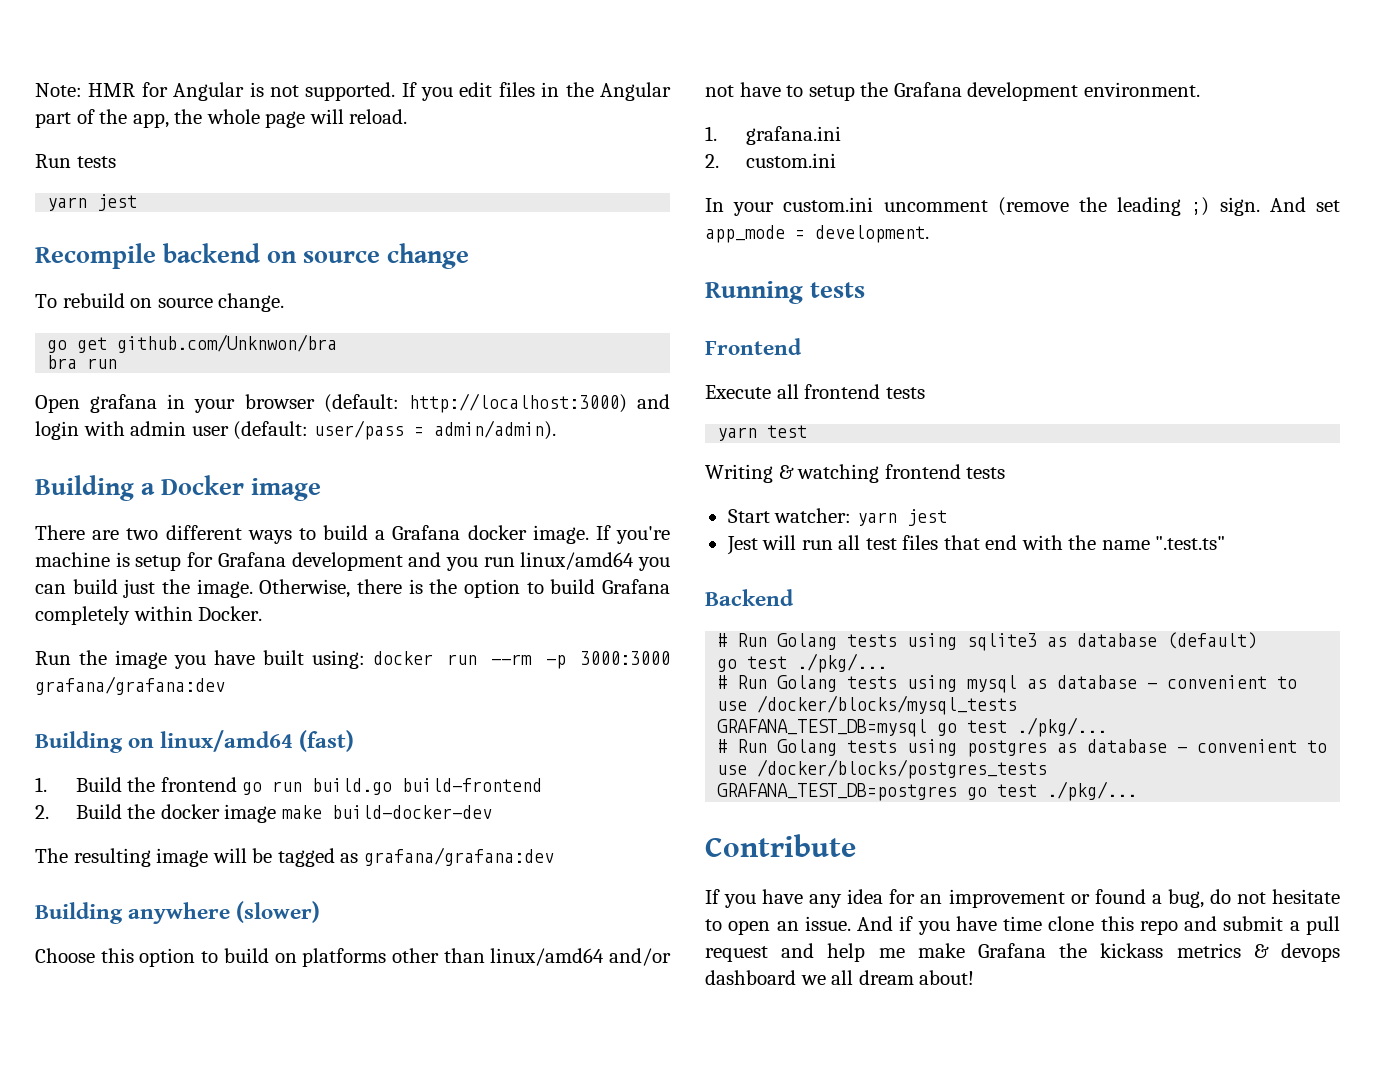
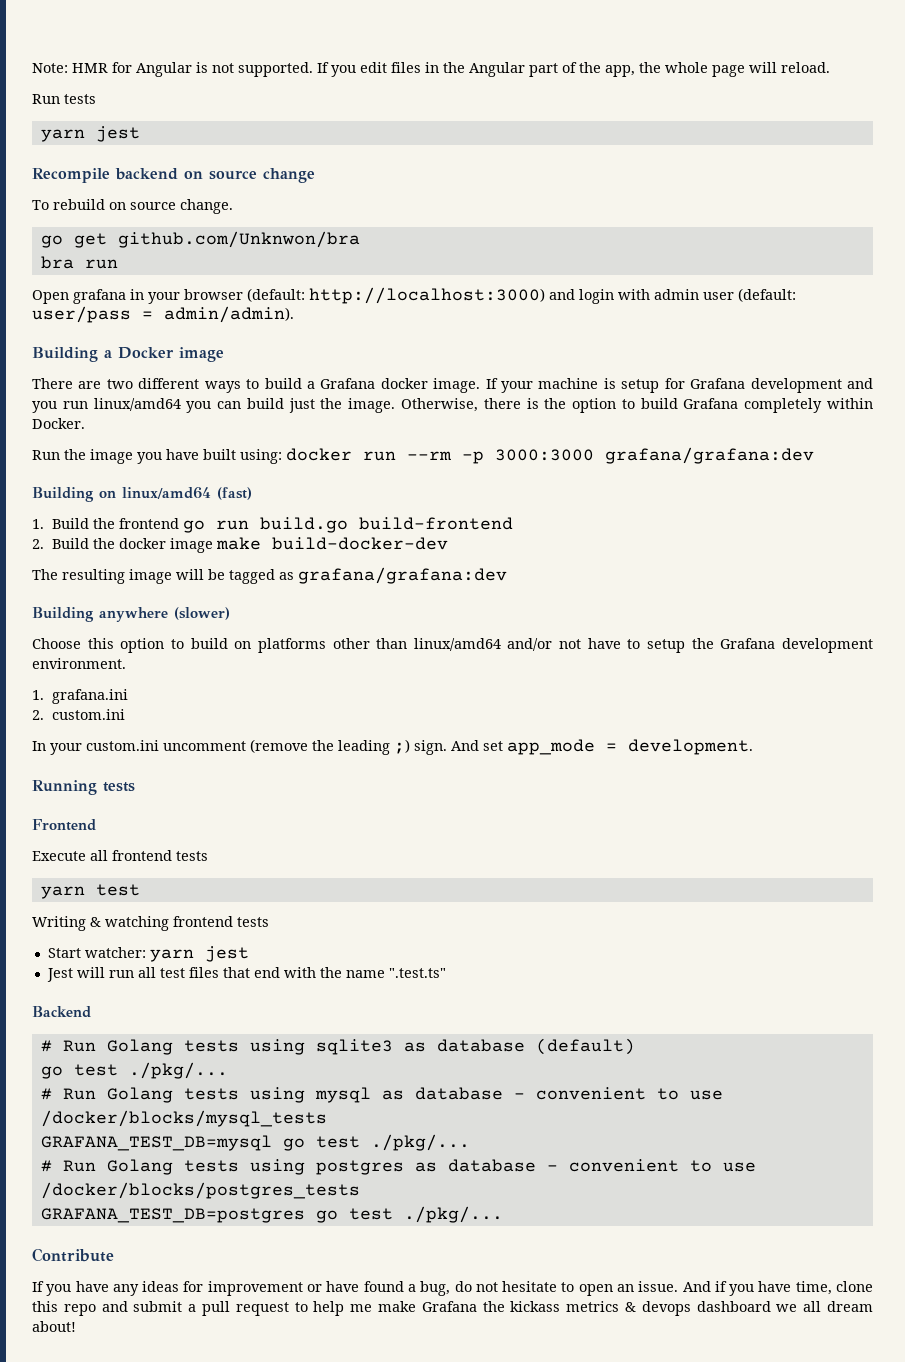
[616,526,670,544] you're -> [501,381,534,393] your
[847,889,943,904] idea for an -> [142,1281,204,1292] ideas for
(1090, 899) none -> [326,1281,360,1292] have
[1003,916,1043,931] time -> [795,1281,832,1295] time,
[781,943,815,958] and -> [294,1302,308,1312] to

